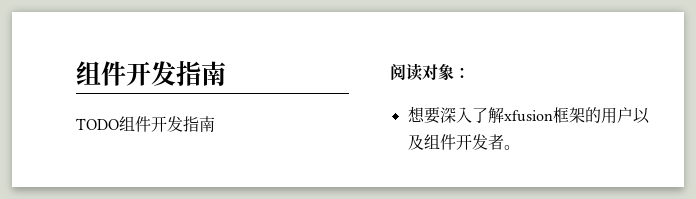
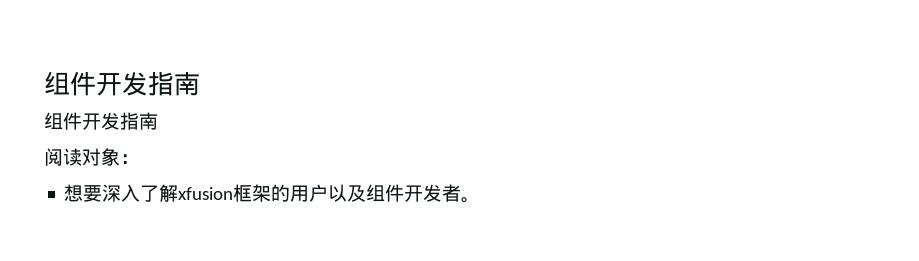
[76,61,226,86] [76,118,119,130] 组件开发指南 // TODO -> [44,71,200,96] 组件开发指南 //

